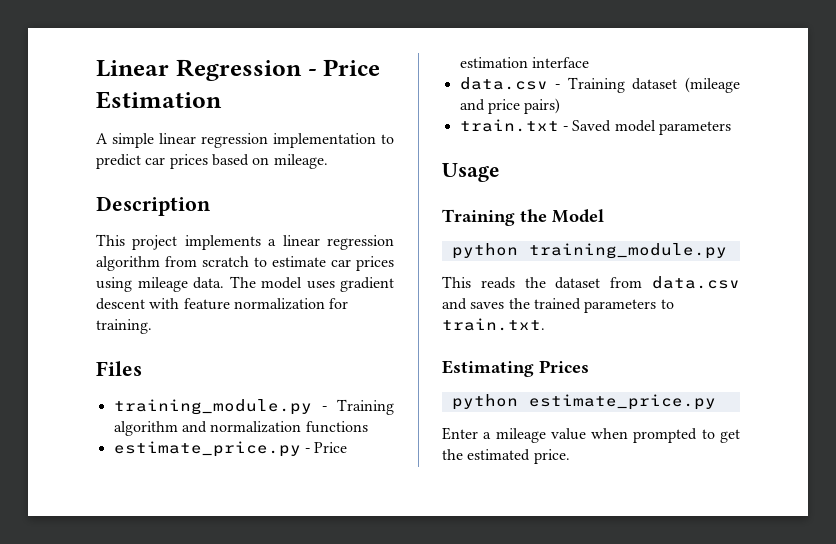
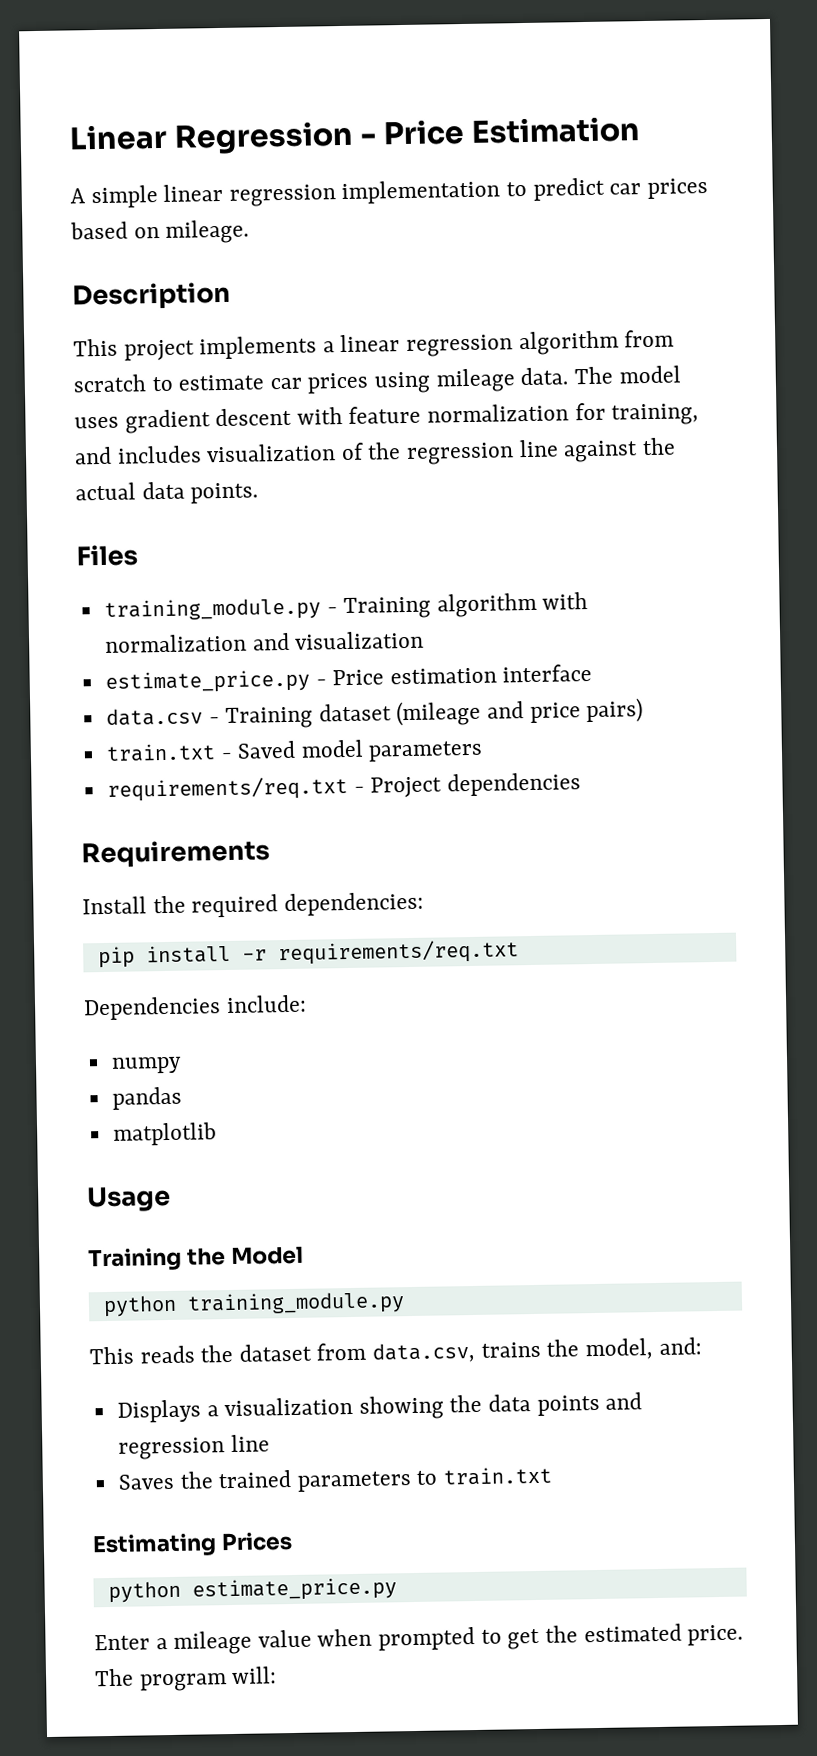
[96,319,152,334] training. -> [611,403,700,426] [74,437,676,465] [75,481,259,504] training, and includes visualization of the regression line against the actual data points.
[181,421,368,433] and normalization functions -> [542,592,589,610] [103,630,425,653] with normalization and visualization
(731, 128) none -> [106,772,581,802] [81,839,270,869] [82,891,424,918] [97,939,519,969] [83,994,307,1021] [110,1056,182,1074] [111,1086,182,1110] [111,1122,217,1146] // requirements/req.txt - Project dependencies // Requirements // Install the required dependencies: // pip install -r requirements/req.txt // Dependencies include: // numpy // pandas // matplotlib
[652,276,740,289] [442,298,505,310] data.csv and saves -> [372,1337,702,1364] [116,1392,643,1423] [117,1434,270,1460] [117,1473,174,1490] data.csv, trains the model, and: // Displays a visualization showing the data points and regression line // Saves
[442,318,545,331] train.txt. -> [443,1466,553,1486] train.txt
(570, 456) none -> [94,1666,278,1692] The program will:

